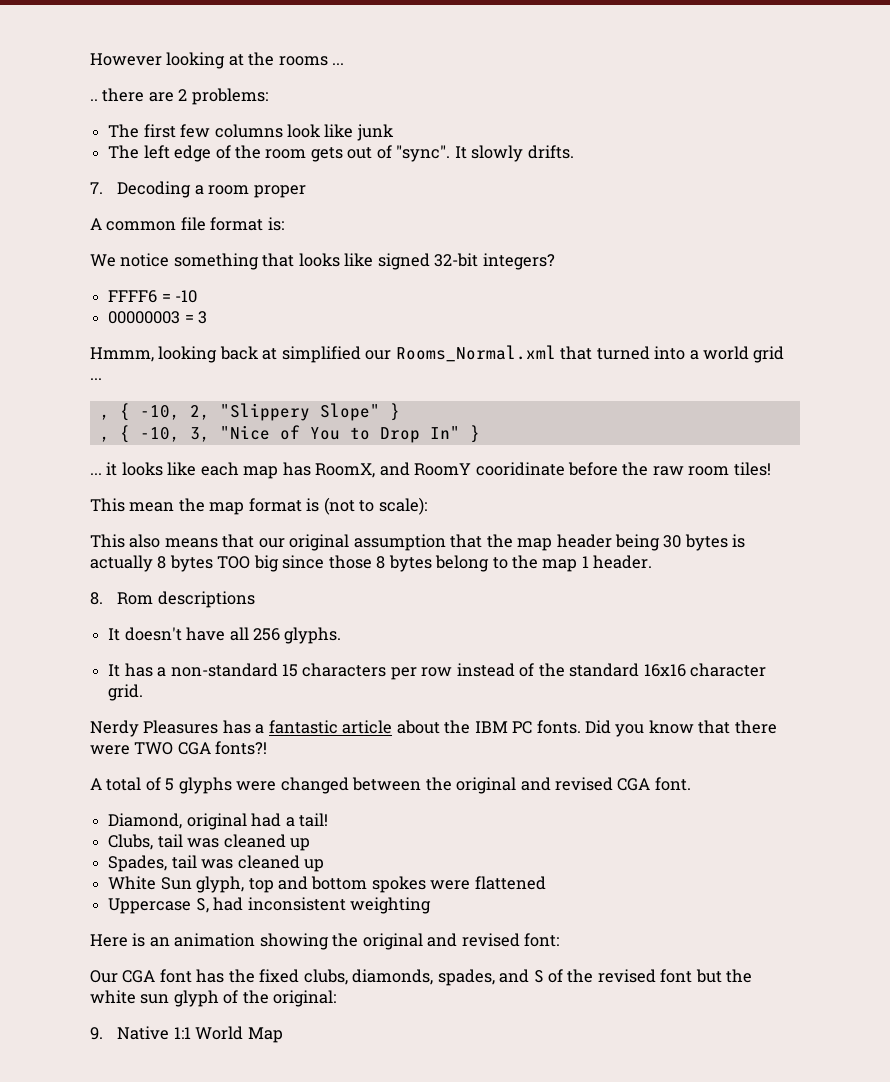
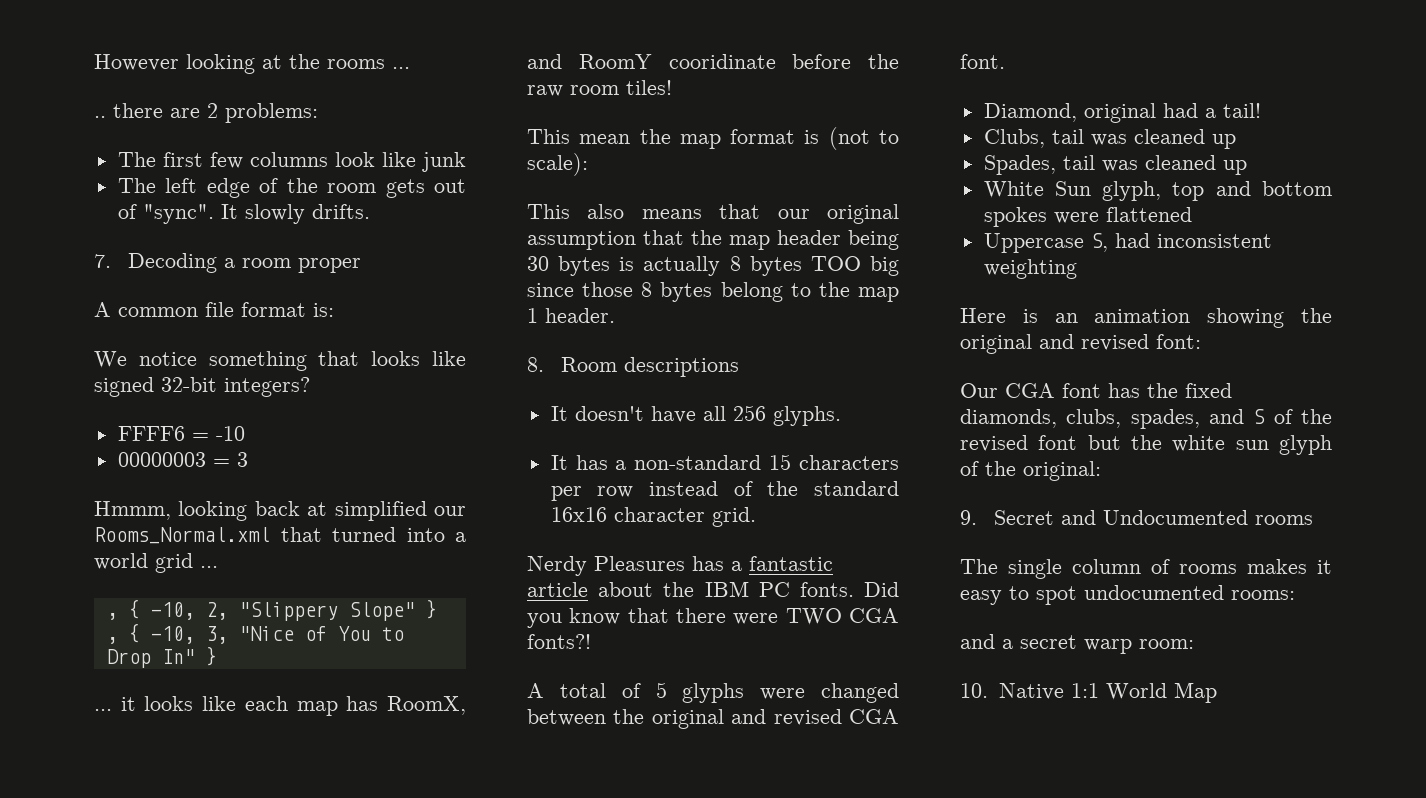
[117,592,154,605] Rom -> [561,357,618,372] Room
[303,969,434,985] clubs, diamonds, -> [960,409,1122,428] diamonds, clubs,
(103, 1033) none -> [994,510,1314,525] [960,559,1332,579] [960,585,1295,605] [960,634,1194,654] [960,683,988,698] Secret and Undocumented rooms // The single column of rooms makes it easy to spot undocumented rooms: // and a secret warp room: // 10.

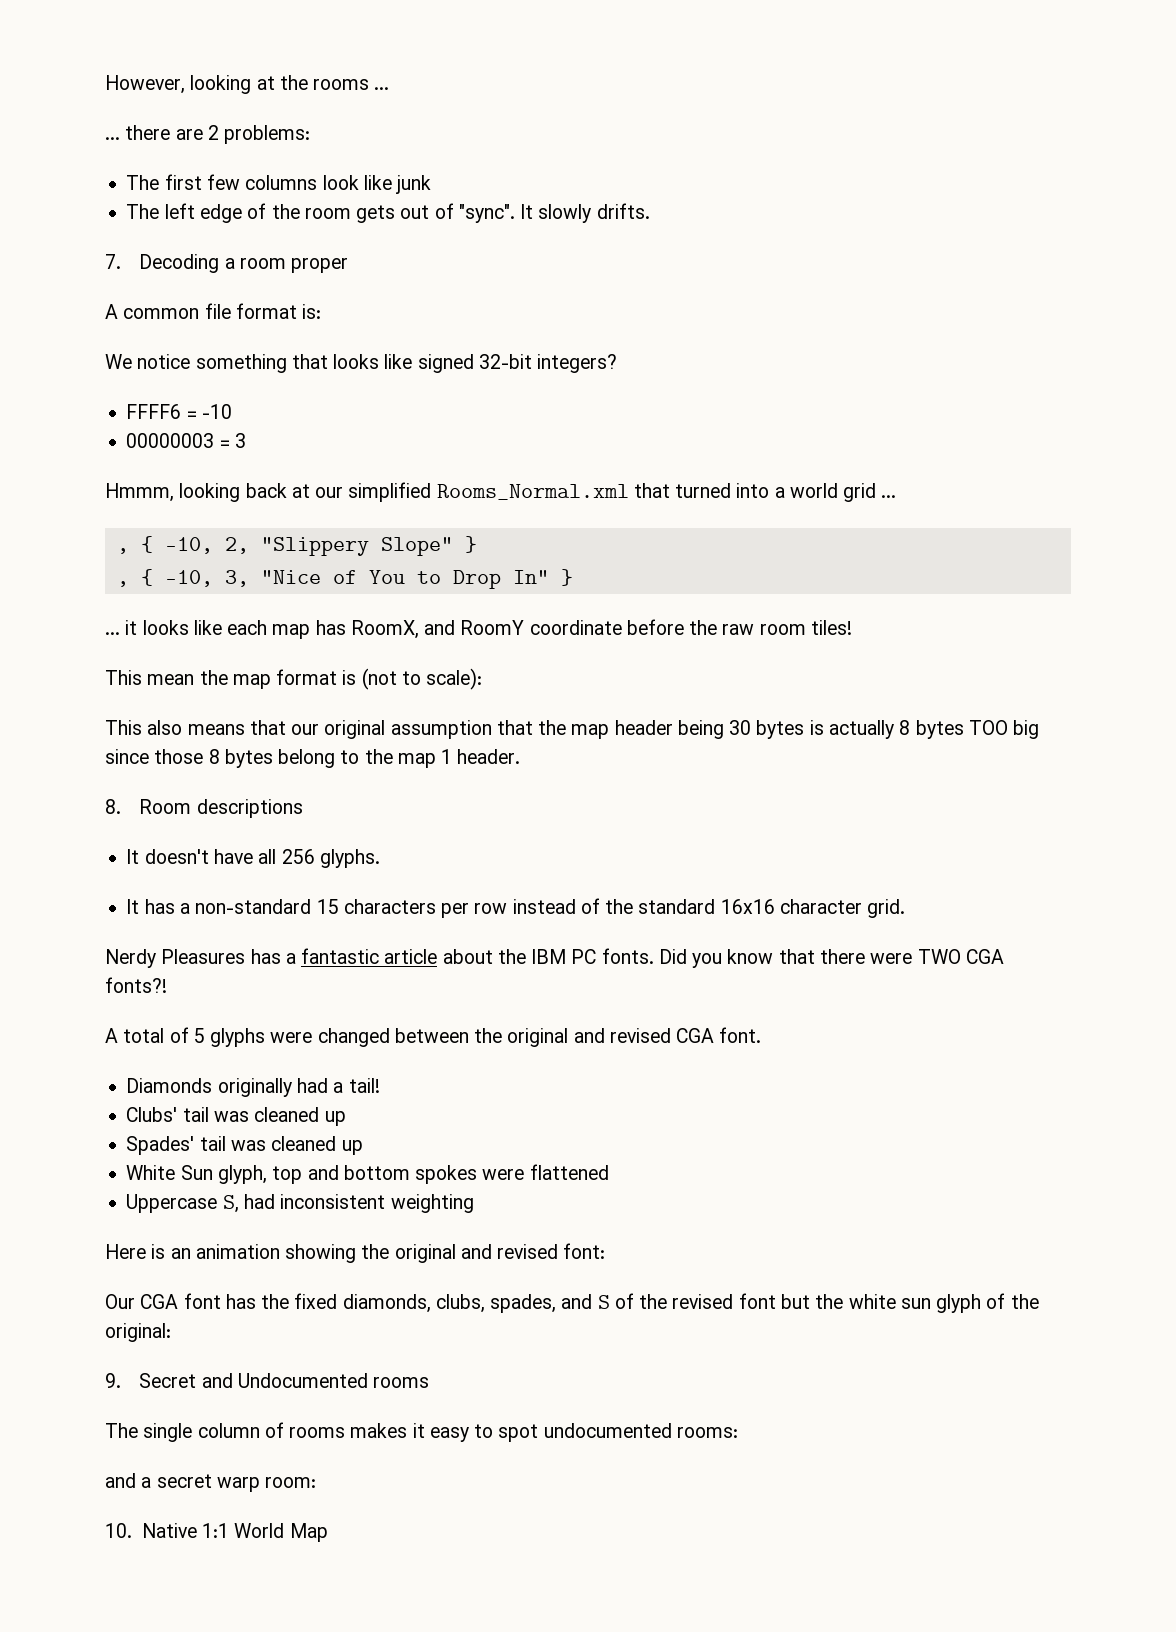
[94,54,179,71] However -> [105,75,185,94] However,
[94,116,106,118] .. -> [105,137,120,140] ...
[334,501,466,521] simplified our -> [315,482,432,502] our simplified
[668,54,776,69] cooridinate -> [529,620,622,635] coordinate
[983,103,1156,123] Diamond, original -> [126,1078,292,1097] Diamonds originally
[983,129,1236,149] [983,155,1056,175] Clubs, tail was cleaned up // Spades, -> [126,1107,346,1126] [126,1136,195,1155] Clubs' tail was cleaned up // Spades'

